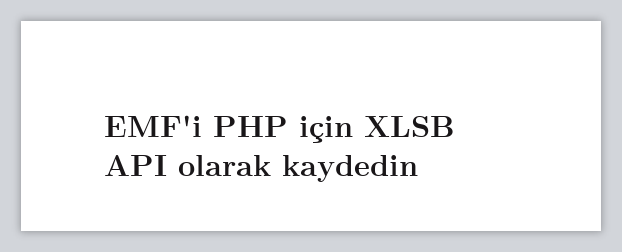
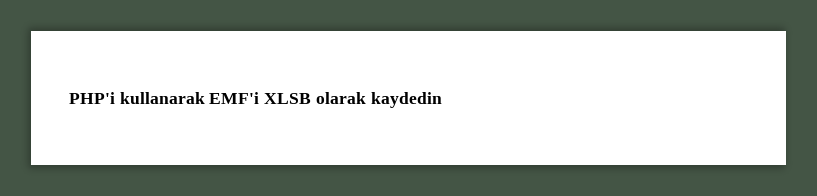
[104,115,455,143] [104,155,167,176] EMF'i PHP için XLSB API -> [69,92,312,104] PHP'i kullanarak EMF'i XLSB

